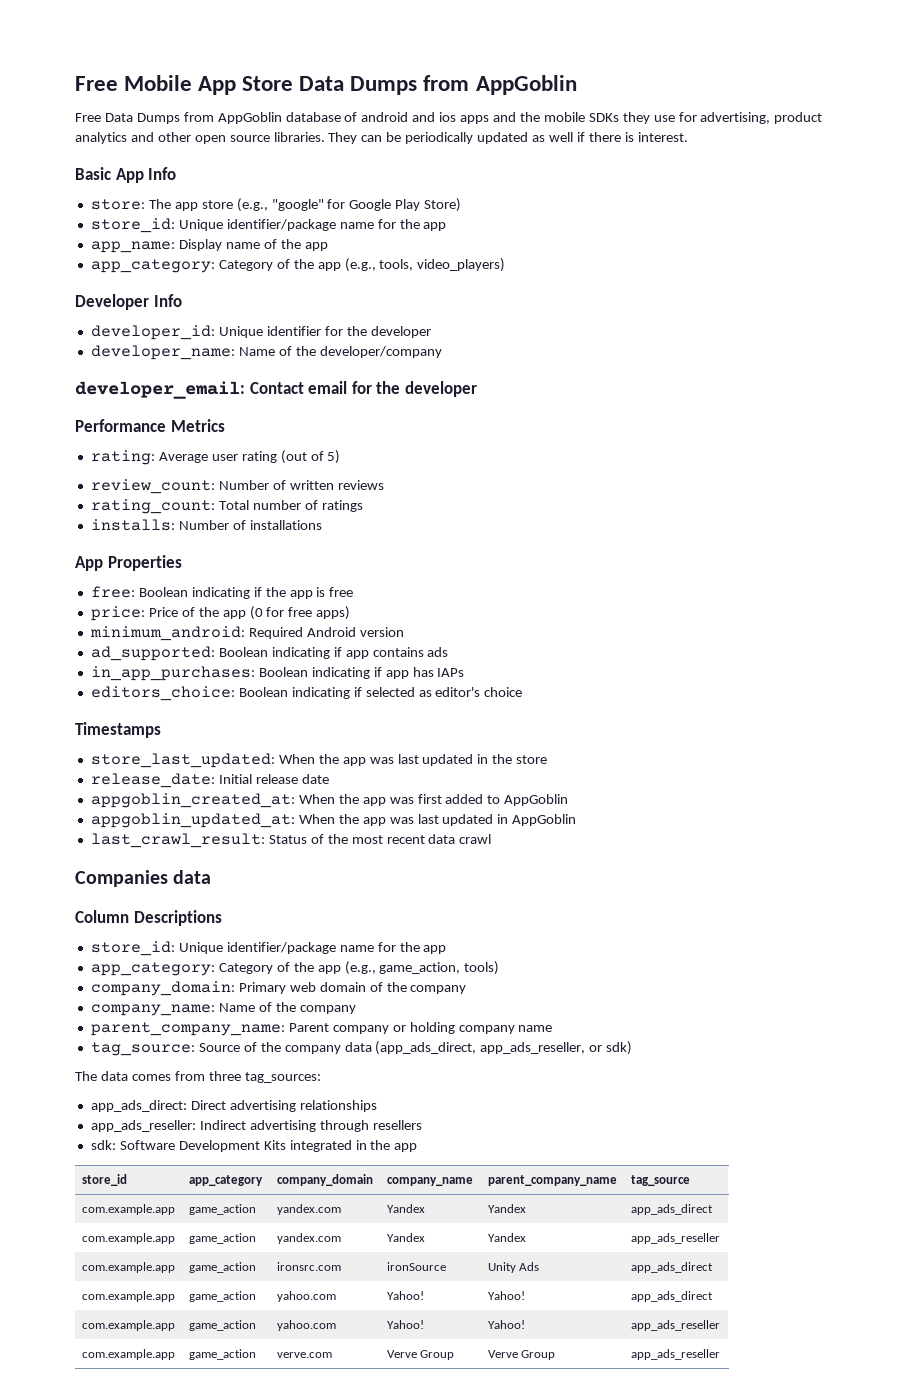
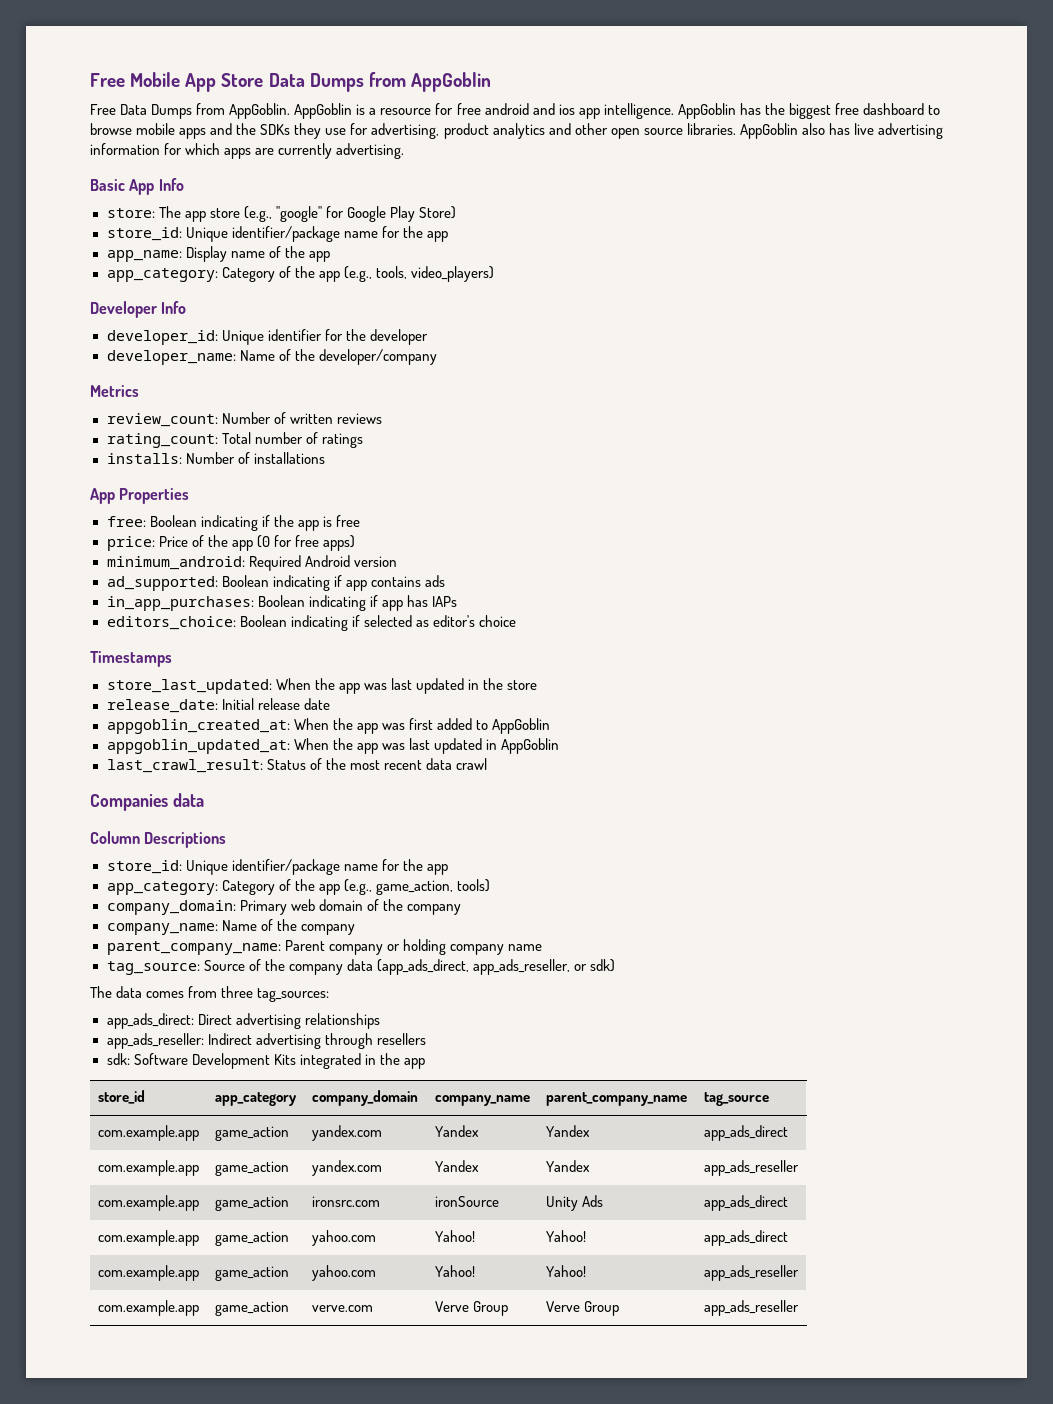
[217,112,457,124] AppGoblin database of android and ios -> [229,103,941,119] [90,123,176,135] AppGoblin. AppGoblin is a resource for free android and ios app intelligence. AppGoblin has the biggest free dashboard to browse mobile
[543,112,585,122] mobile -> (257, 129) none
[328,132,688,144] They can be periodically updated as well if there is interest. -> [739,123,944,139] [90,143,405,159] AppGoblin also has live advertising information for which apps are currently advertising.
[75,381,477,399] [75,419,225,432] [90,450,341,465] developer_email: Contact email for the developer // Performance Metrics // rating: Average user rating (out of 5) -> [90,385,139,397] Metrics

